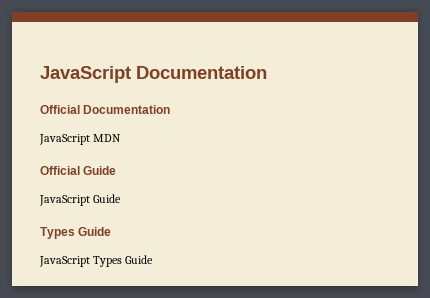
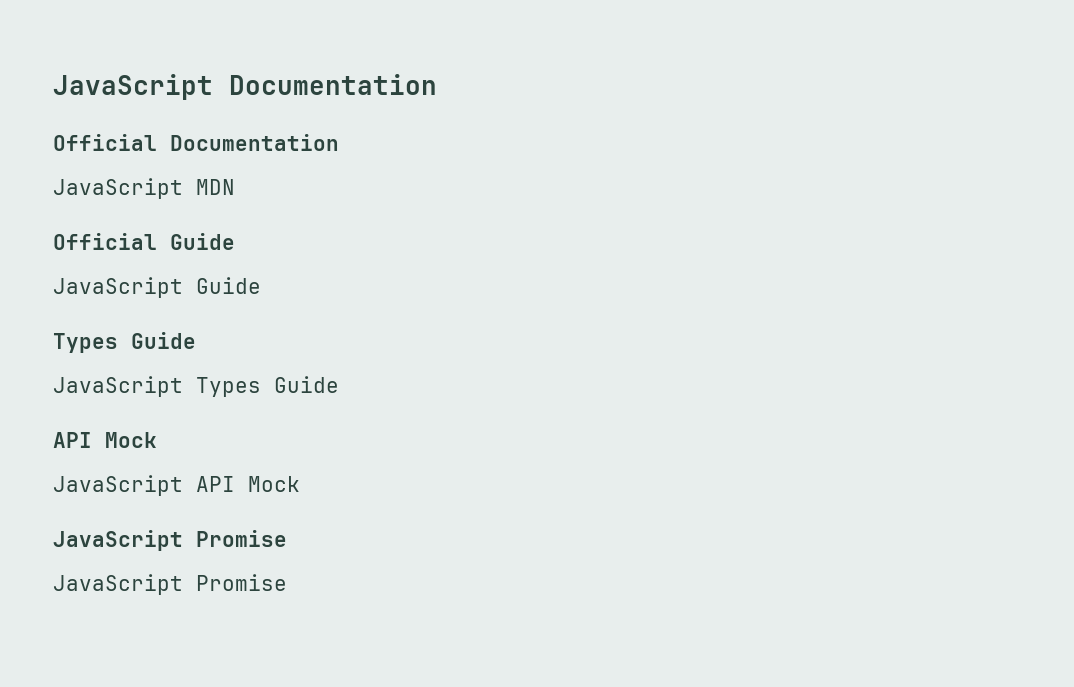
(154, 259) none -> [53,432,157,448] [53,475,300,496] [53,530,287,551] [53,574,287,595] // API Mock // JavaScript API Mock // JavaScript Promise // JavaScript Promise

